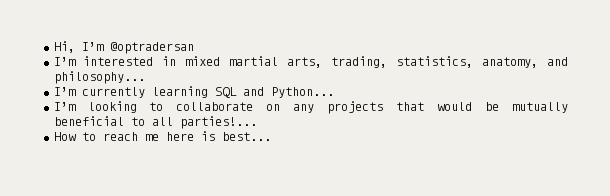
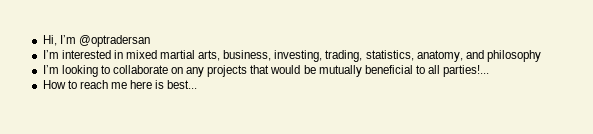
(323, 62) none -> [223,50,323,62] business, investing,
[53,71,145,84] [53,86,334,98] philosophy... // I’m currently learning SQL and Python... -> [486,50,541,62] philosophy

